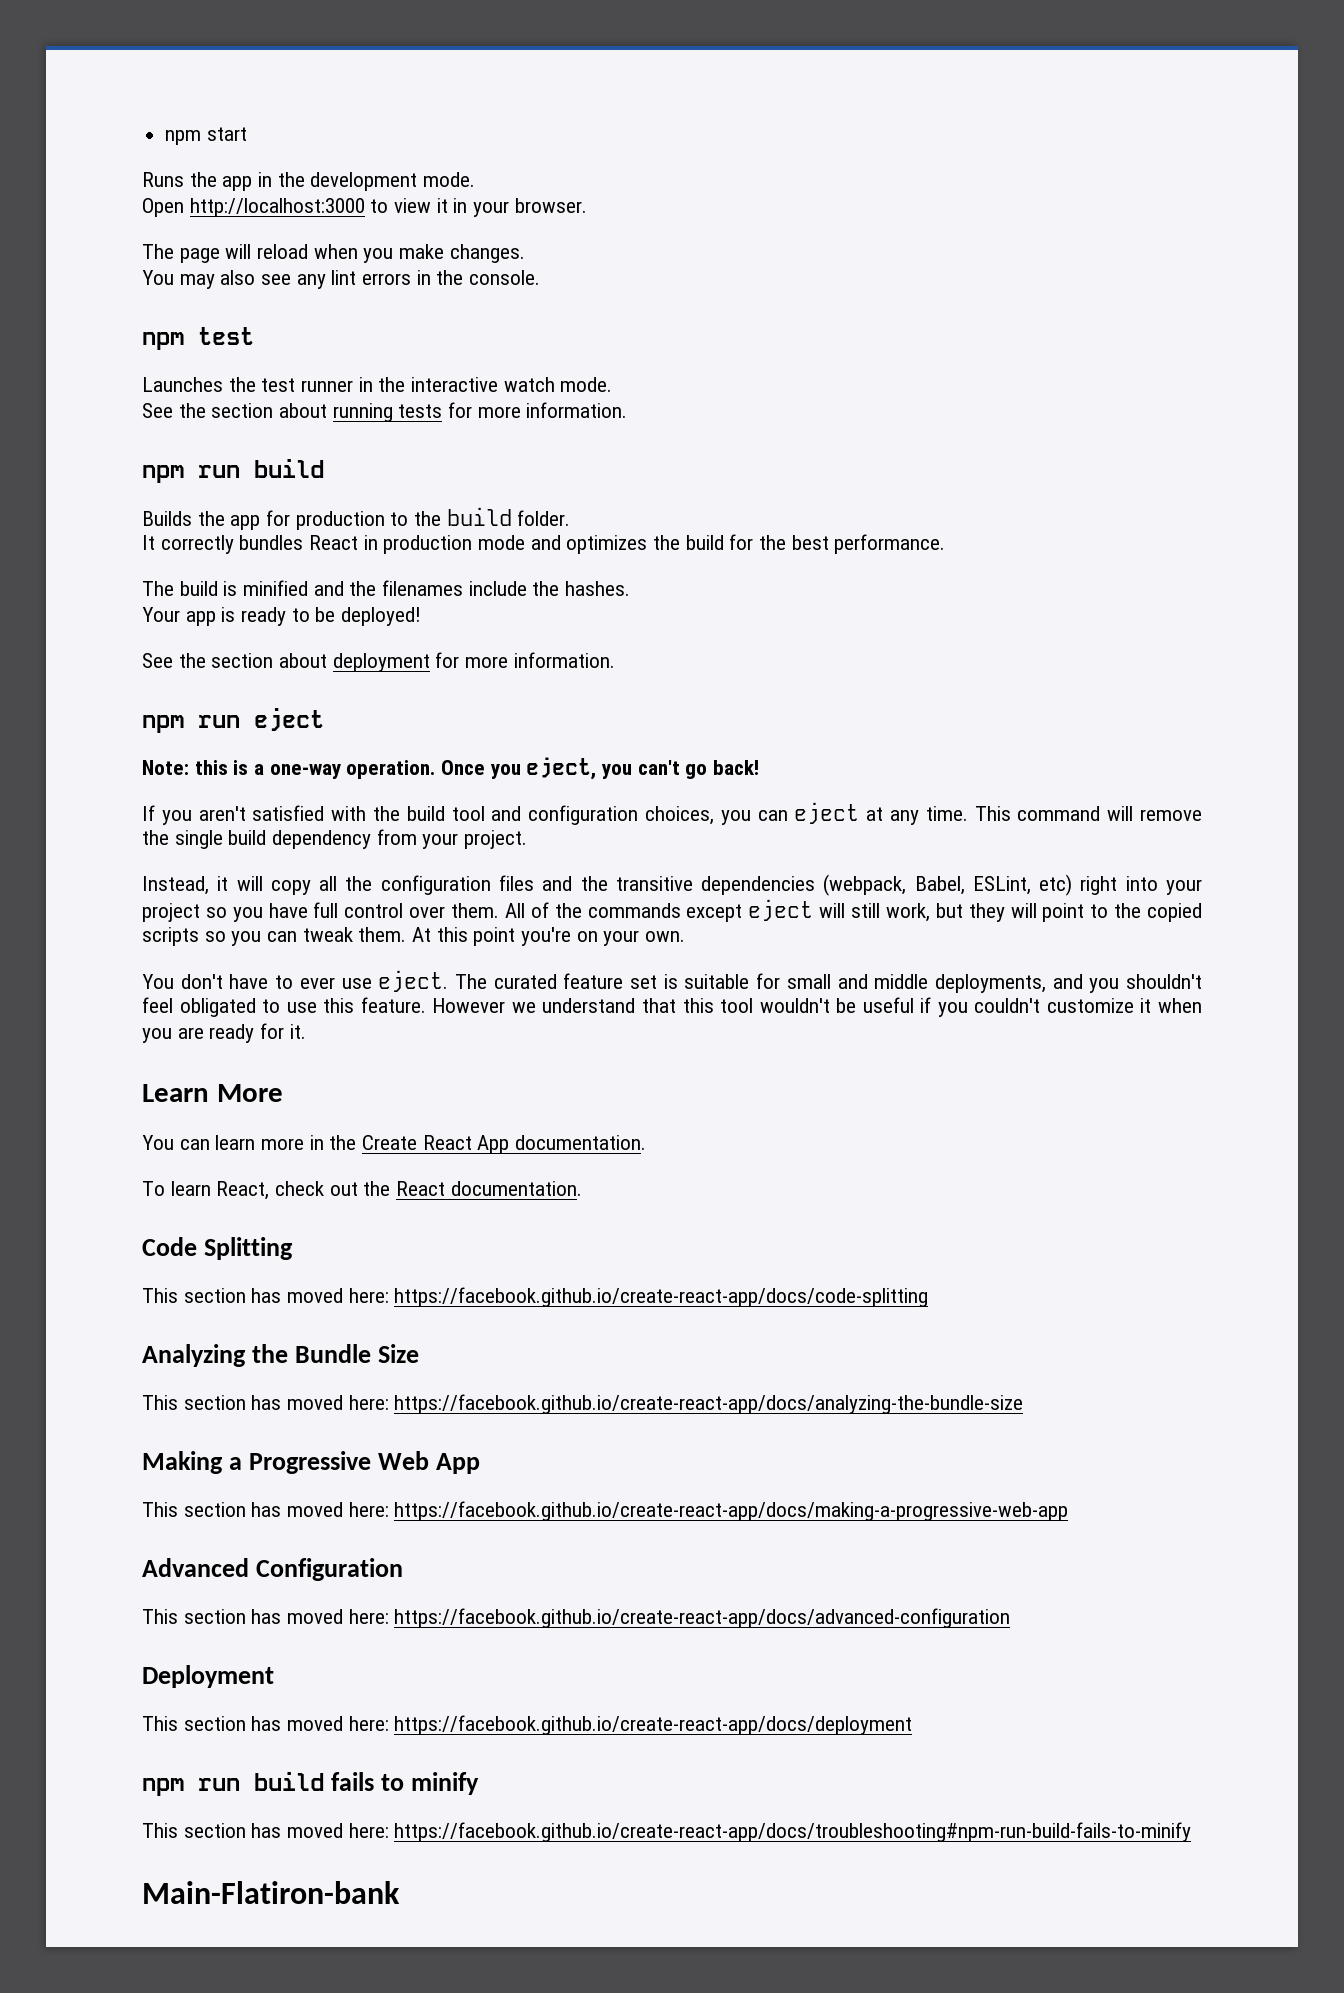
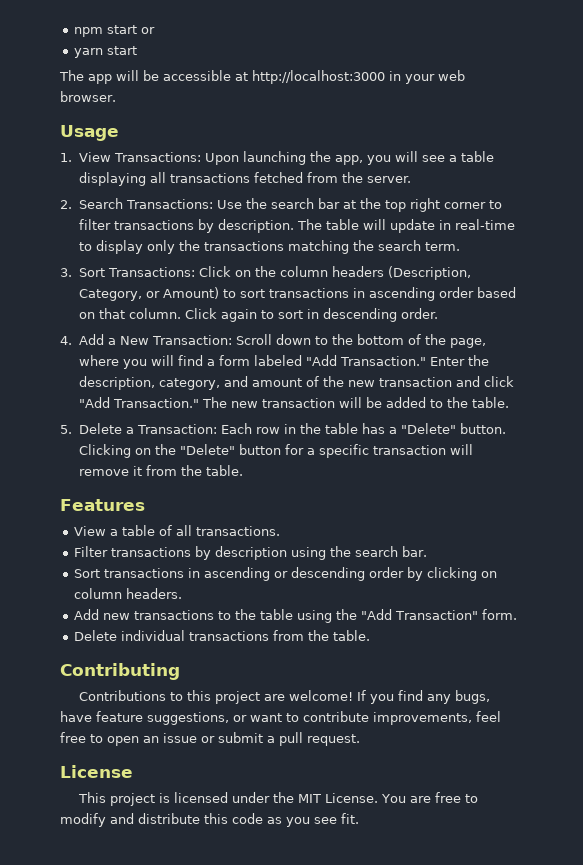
[142,172,476,191] [142,198,587,217] [142,244,525,263] [142,270,541,289] [142,327,254,350] [142,377,613,392] [142,402,628,422] [142,459,324,483] [142,507,571,530] [142,534,946,554] [142,580,631,596] [142,607,422,626] [142,652,615,672] [142,708,324,733] [142,757,760,780] [142,802,1202,825] [142,829,528,849] [142,874,1203,896] [142,899,1202,922] [142,927,686,946] [142,970,1203,993] [142,997,1202,1017] [142,1023,306,1043] [142,1084,283,1102] [142,1135,647,1154] [142,1181,582,1200] [142,1237,293,1260] [142,1287,929,1307] [142,1344,419,1367] [142,1394,1024,1414] [142,1451,480,1474] [142,1501,1069,1521] [142,1558,403,1581] [142,1608,1011,1628] [142,1665,274,1688] [142,1715,913,1735] [142,1772,479,1796] [142,1822,1192,1842] [142,1881,400,1904] // Runs the app in the development mode. // Open http://localhost:3000 to view it in your browser. // The page will reload when you make changes. // You may also see any lint errors in the console. // npm test // Launches the test runner in the interactive watch mode. // See the section about running tests for more information. // npm run build // Builds the app for production to the build folder. // It correctly bundles React in production mode and optimizes the build for the best performance. // The build is minified and the filenames include the hashes. // Your app is ready to be deployed! // See the section about deployment for more information. // npm run eject // Note: this is a one-way operation. Once you eject, you can't go back! // If you aren't satisfied with the build tool and configuration choices, you can eject at any time. This command will remove the single build dependency from your project. // Instead, it will copy all the configuration files and the transitive dependencies (webpack, Babel, ESLint, etc) right into your project so you have full control over them. All of the commands except eject will still work, but they will point to the copied scripts so you can tweak them. At this point you're on your own. // You don't have to ever use eject. The curated feature set is suitable for small and middle deployments, and you shouldn't feel obligated to use this feature. However we understand that this tool wouldn't be useful if you couldn't customize it when you are ready for it. // Learn More // You can learn more in the Create React App documentation. // To learn React, check out the React documentation. // Code Splitting // This section has moved here: https://facebook.github.io/create-react-app/docs/code-splitting // Analyzing the Bundle Size // This section has moved here: https://facebook.github.io/create-react-app/docs/analyzing-the-bundle-size // Making a Progressive Web App // This section has moved here: https://facebook.github.io/create-react-app/docs/making-a-progressive-web-app // Advanced Configuration // This section has moved here: https://facebook.github.io/create-react-app/docs/advanced-configuration // Deployment // This section has moved here: https://facebook.github.io/create-react-app/docs/deployment // npm run build fails to minify // This section has moved here: https://facebook.github.io/create-react-app/docs/troubleshooting#npm-run-build-fails-to-minify // Main-Flatiron-bank -> [141,27,156,34] [74,46,138,58] [59,70,465,84] [60,91,116,102] [60,125,119,141] [60,151,495,165] [78,172,412,186] [60,198,503,212] [78,219,515,233] [78,240,460,254] [60,266,472,280] [78,287,516,301] [78,308,439,322] [60,334,487,348] [78,355,490,369] [78,376,514,390] [78,397,510,408] [60,423,507,434] [78,444,473,458] [78,465,243,476] [60,499,145,511] [74,525,281,536] [74,546,428,560] [74,567,498,581] [74,588,183,599] [74,609,518,623] [74,630,371,641] [60,663,180,680] [79,690,491,704] [60,711,501,725] [60,732,360,746] [60,765,133,778] [78,792,479,806] [60,813,359,827] or // yarn start // The app will be accessible at http://localhost:3000 in your web browser. // Usage // 1. View Transactions: Upon launching the app, you will see a table displaying all transactions fetched from the server. // 2. Search Transactions: Use the search bar at the top right corner to filter transactions by description. The table will update in real-time to display only the transactions matching the search term. // 3. Sort Transactions: Click on the column headers (Description, Category, or Amount) to sort transactions in ascending order based on that column. Click again to sort in descending order. // 4. Add a New Transaction: Scroll down to the bottom of the page, where you will find a form labeled "Add Transaction." Enter the description, category, and amount of the new transaction and click "Add Transaction." The new transaction will be added to the table. // 5. Delete a Transaction: Each row in the table has a "Delete" button. Clicking on the "Delete" button for a specific transaction will remove it from the table. // Features // View a table of all transactions. // Filter transactions by description using the search bar. // Sort transactions in ascending or descending order by clicking on column headers. // Add new transactions to the table using the "Add Transaction" form. // Delete individual transactions from the table. // Contributing // Contributions to this project are welcome! If you find any bugs, have feature suggestions, or want to contribute improvements, feel free to open an issue or submit a pull request. // License // This project is licensed under the MIT License. You are free to modify and distribute this code as you see fit.

